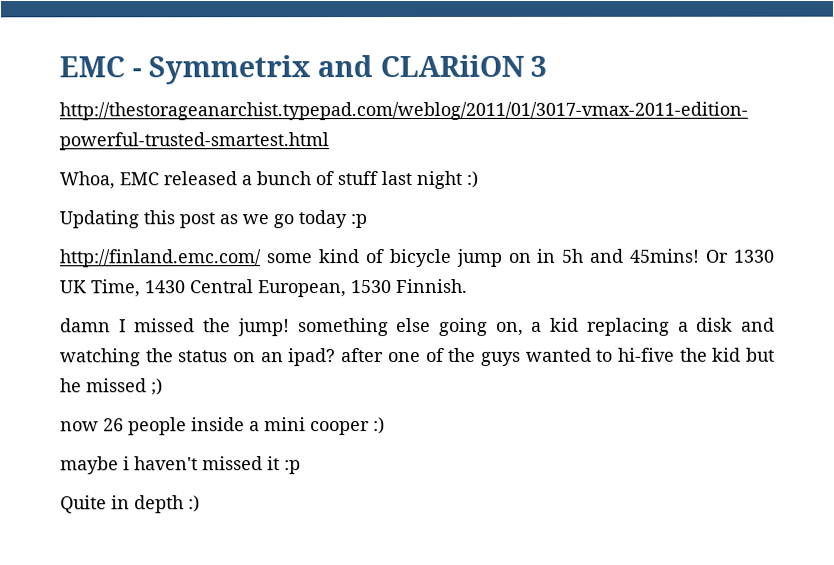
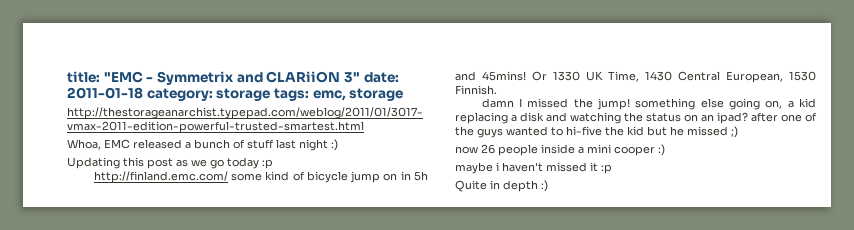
[59,56,125,78] EMC -> [67,71,143,83] title: "EMC
[530,55,548,77] 3 -> [343,72,399,83] [67,87,404,101] 3" date: 2011-01-18 category: storage tags: emc, storage

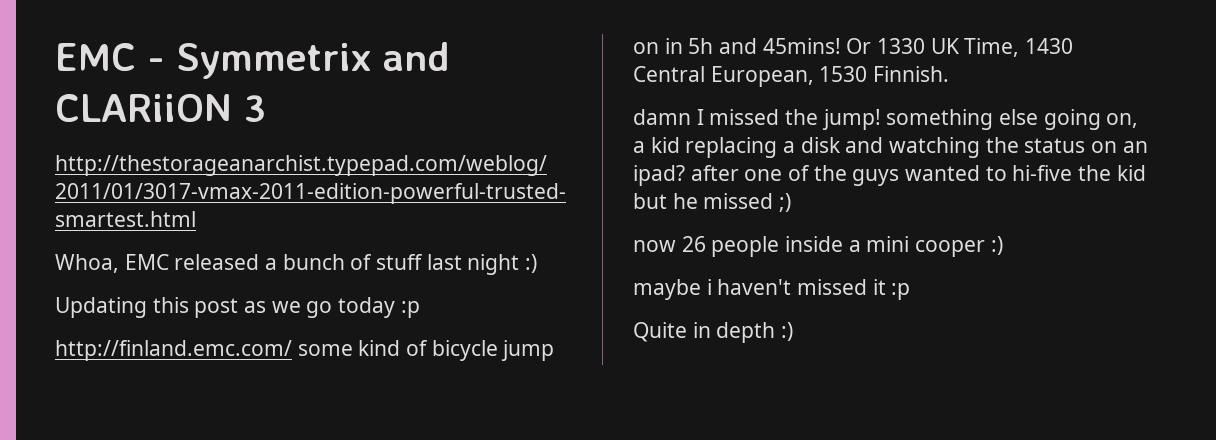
[67,71,143,83] title: "EMC -> [55,43,136,71] EMC
[343,72,399,83] [67,87,404,101] 3" date: 2011-01-18 category: storage tags: emc, storage -> [244,95,266,122] 3

